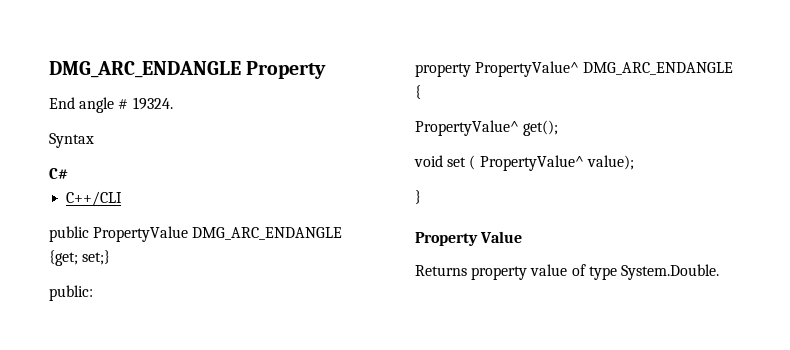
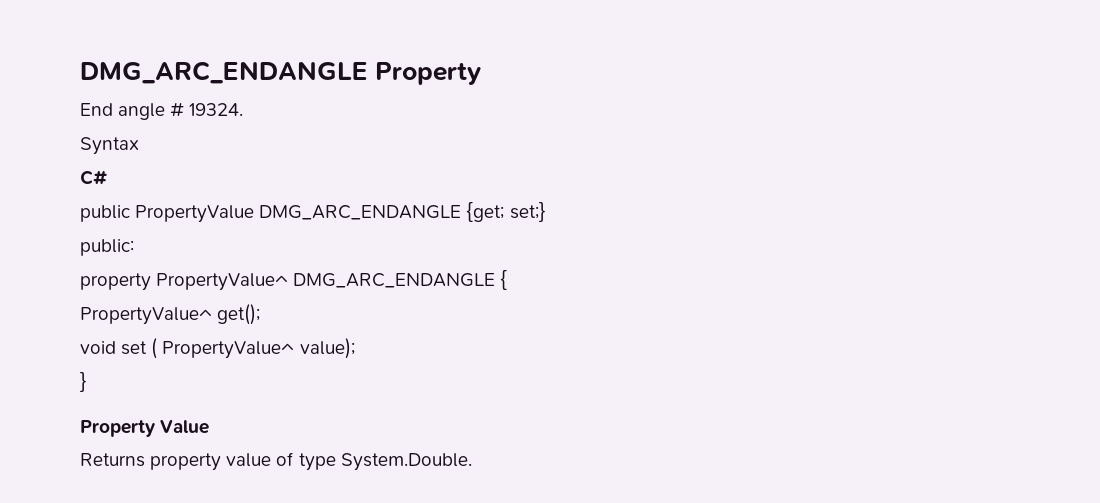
[66,191,123,206] // C++/CLI -> (107, 177) none

